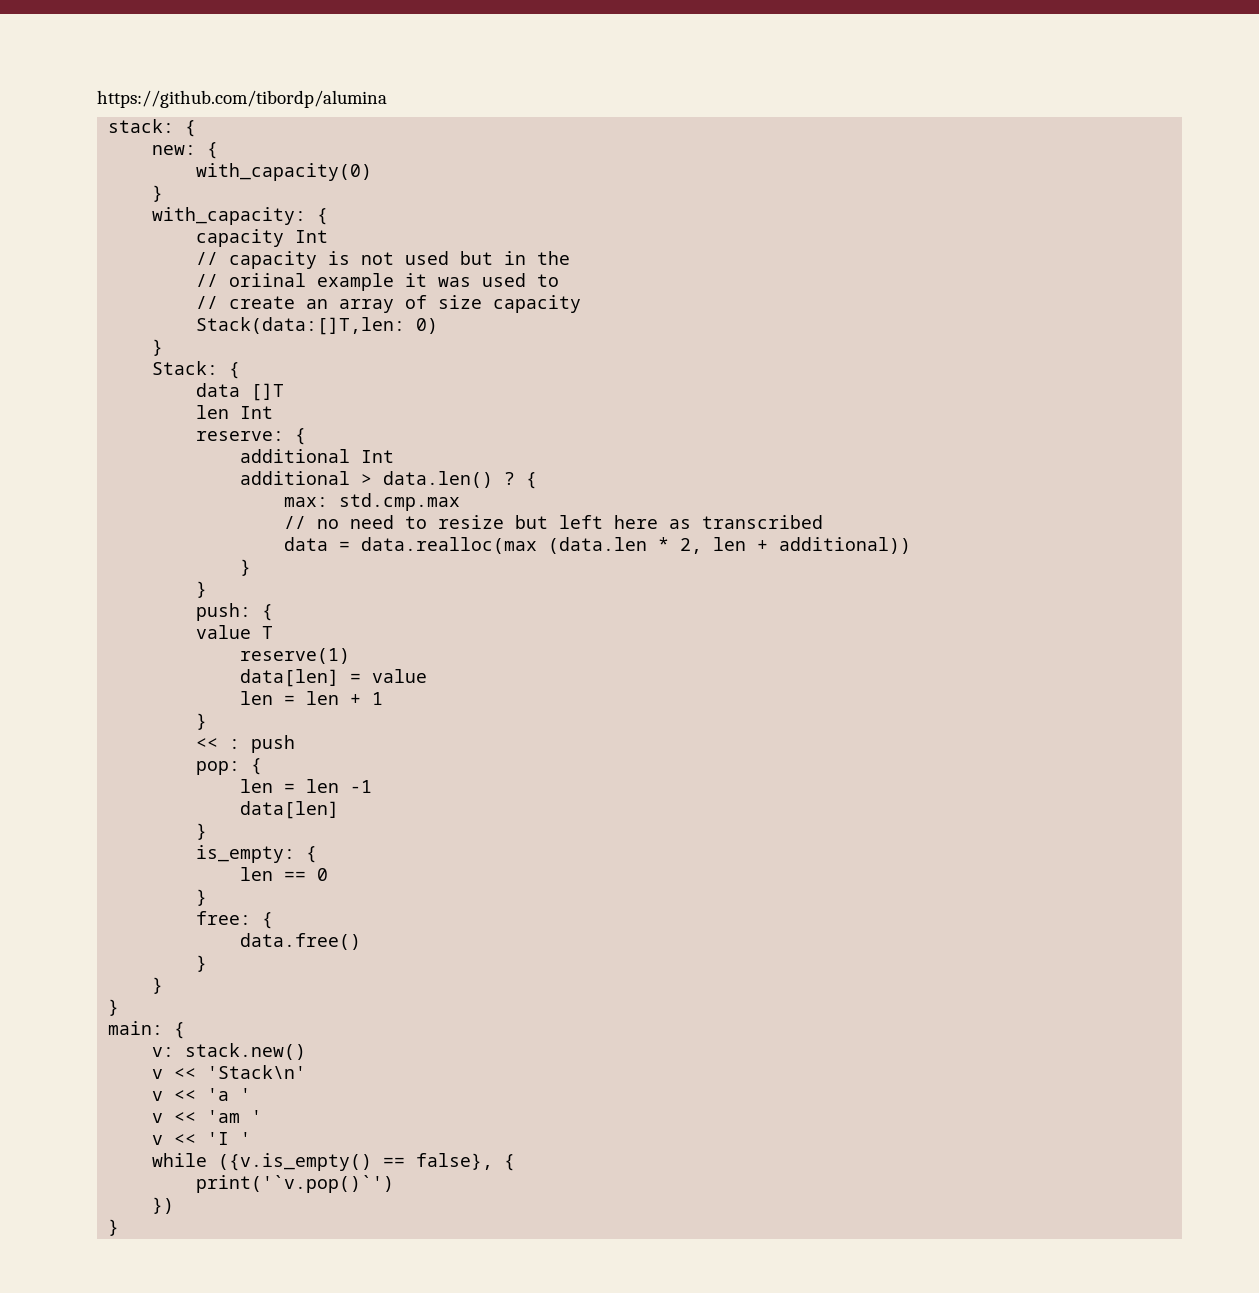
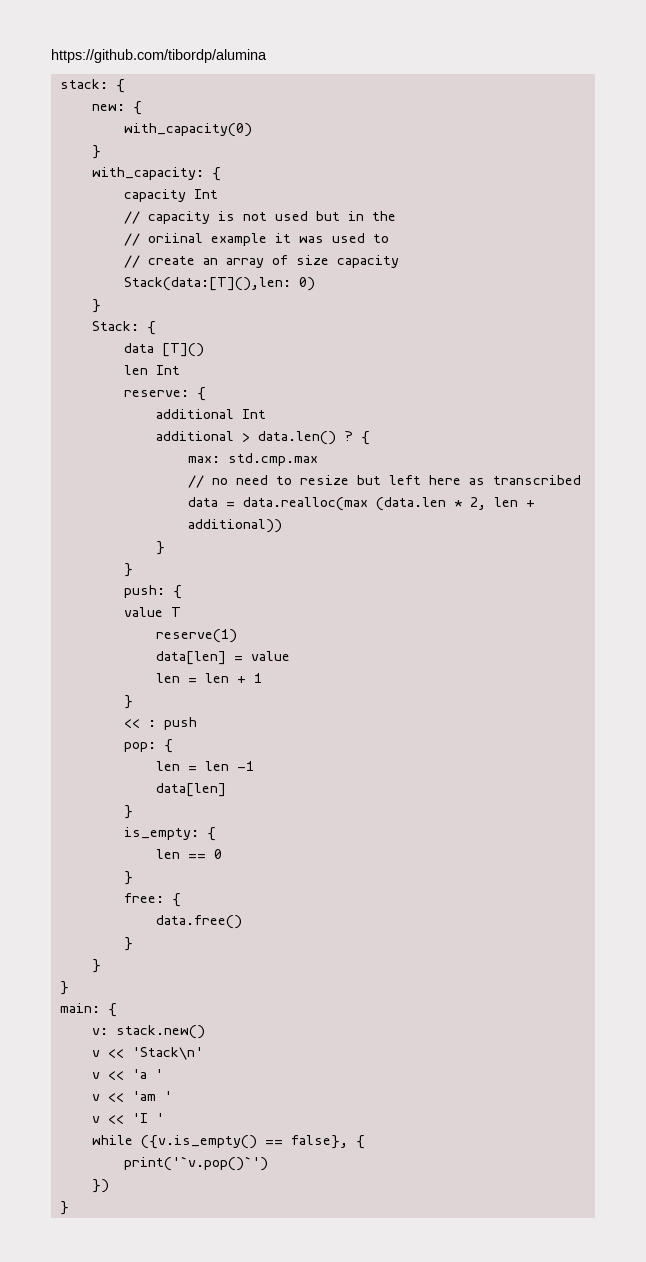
[196,317,406,335] Stack(data:[]T,len: -> [123,277,291,291] Stack(data:[T](),len:
[251,383,285,401] []T -> [161,343,204,357] [T]()

